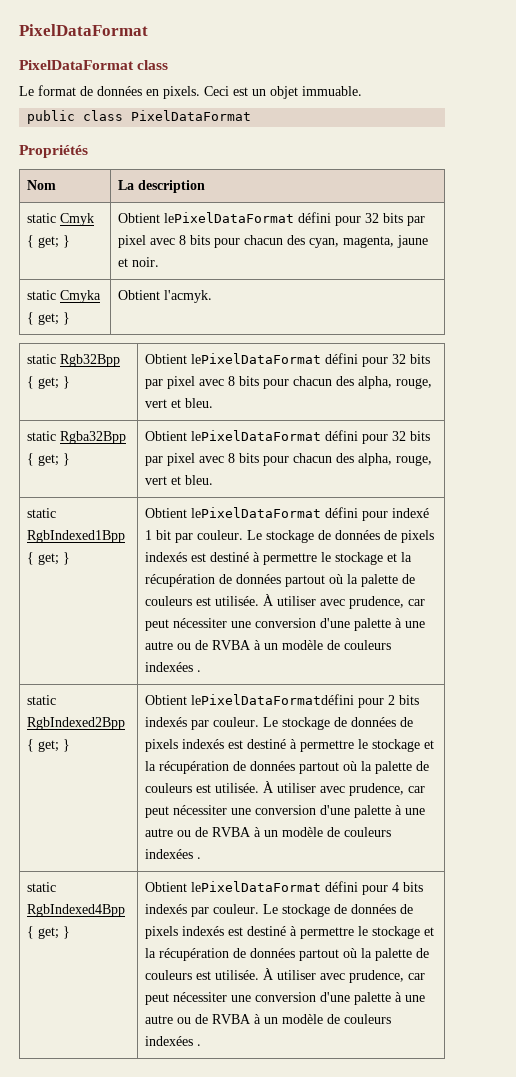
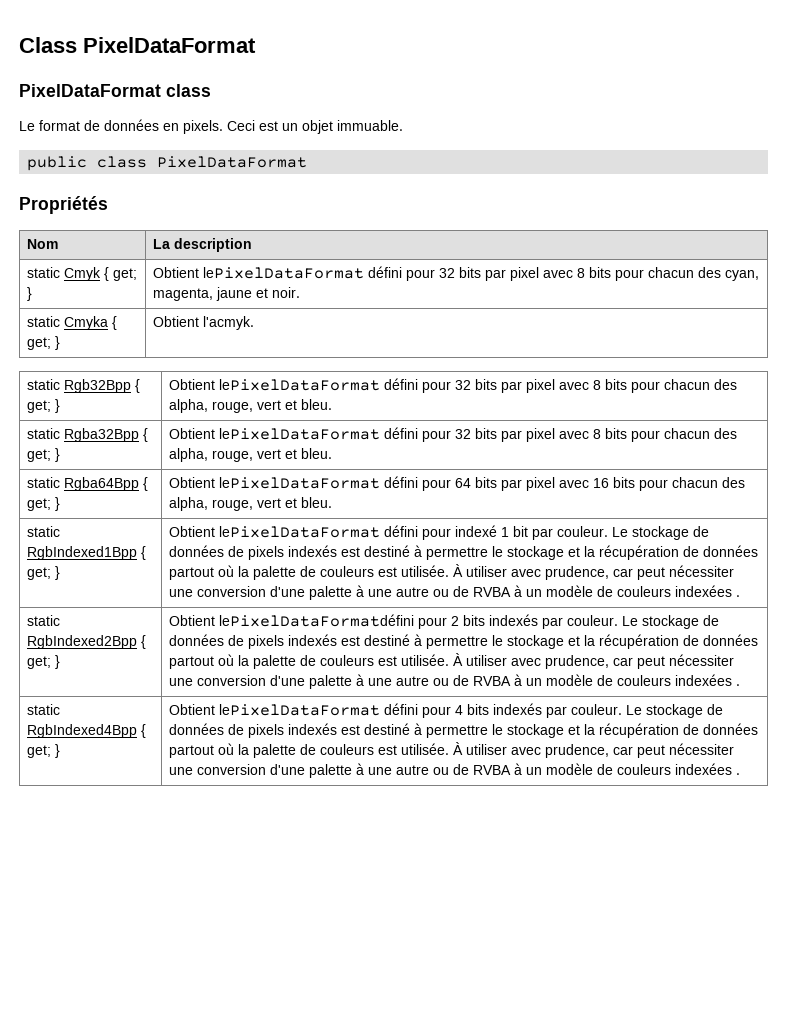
(19, 30) none -> [19,37,77,53] Class
(213, 480) none -> [27,477,149,491] [27,497,61,511] [169,476,746,491] [169,497,333,511] // static Rgba64Bpp { get; } | Obtient lePixelDataFormat défini pour 64 bits par pixel avec 16 bits pour chacun des alpha, rouge, vert et bleu.

